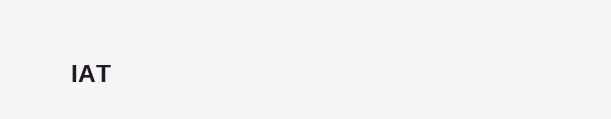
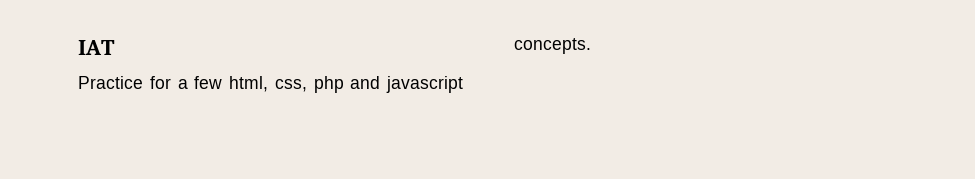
(111, 73) none -> [78,76,463,93] [514,38,591,54] // Practice for a few html, css, php and javascript concepts.

